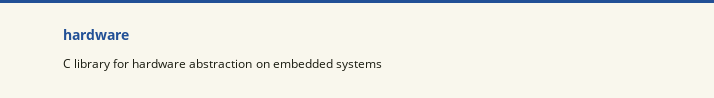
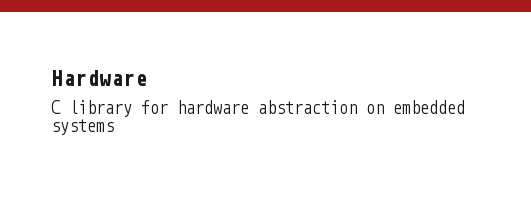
[63,29,129,40] hardware -> [51,70,147,86] Hardware

